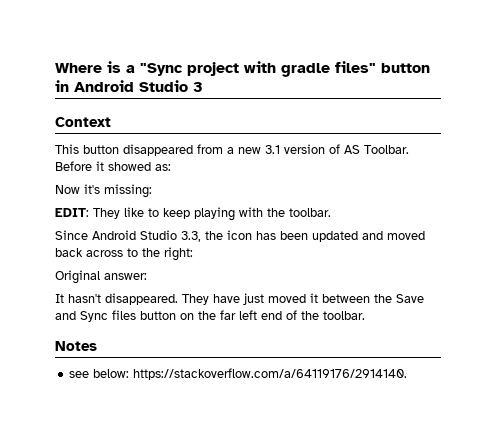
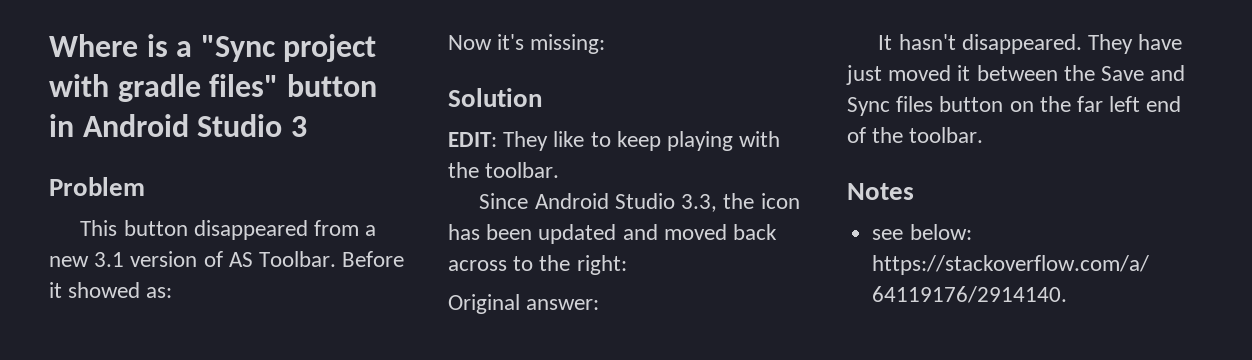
[55,117,111,127] Context -> [49,177,145,196] Problem
(152, 191) none -> [448,88,542,107] // Solution

